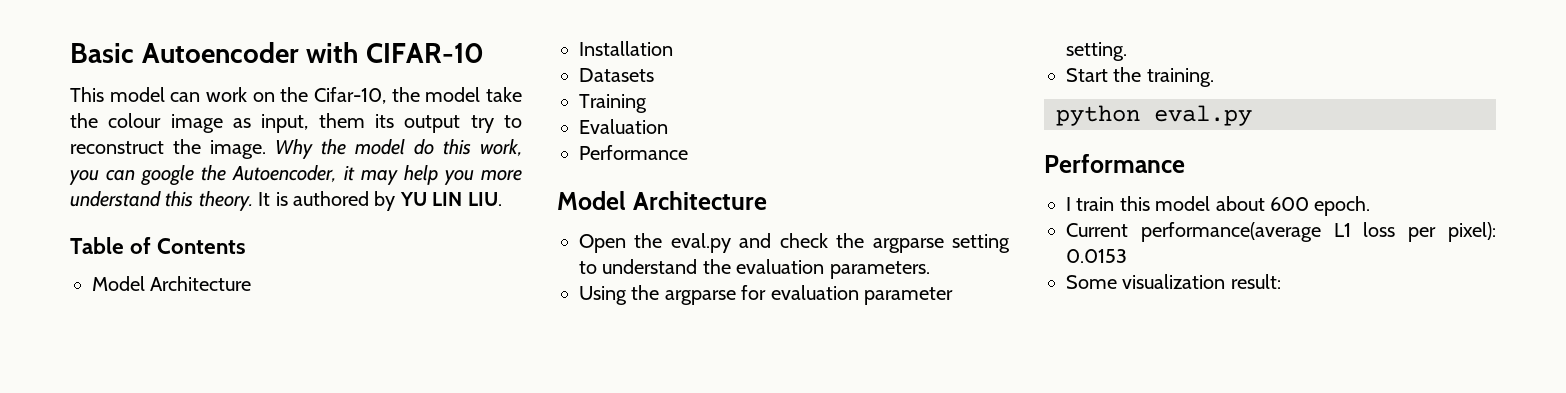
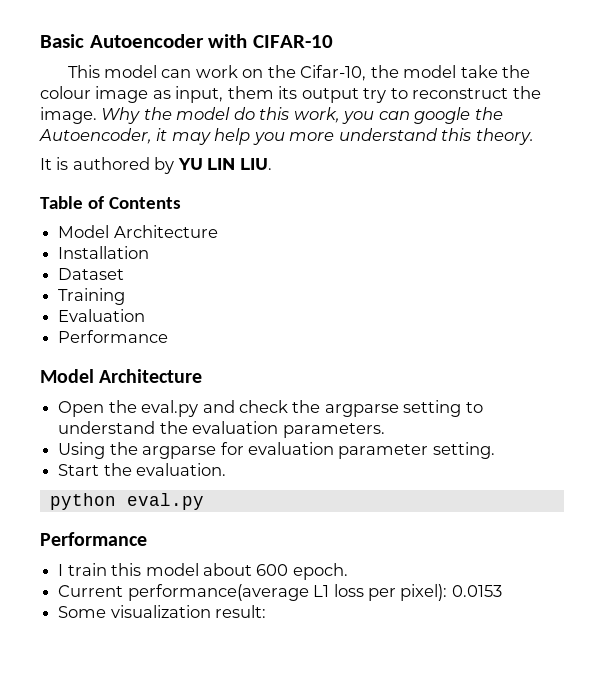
(253, 201) none -> (534, 136) //
[579,68,654,82] Datasets -> [58,268,125,280] Dataset
[1146,68,1214,87] training. -> [136,463,227,476] evaluation.

